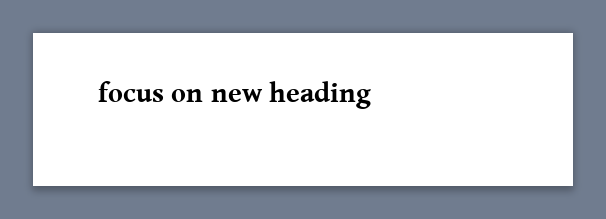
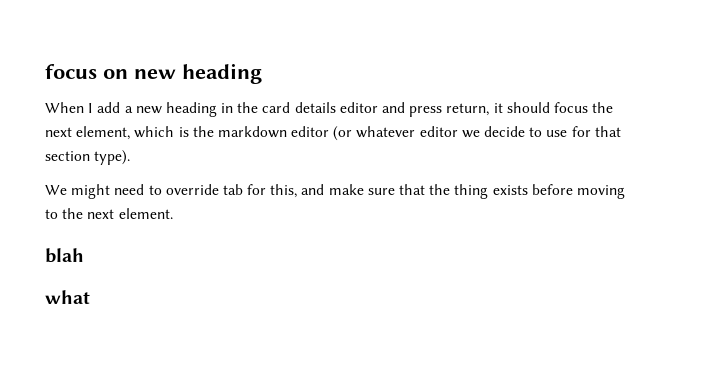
(372, 95) none -> [45,102,614,117] [45,126,621,141] [45,150,131,165] [45,184,625,199] [45,208,173,219] [45,248,84,263] [45,290,90,304] // When I add a new heading in the card details editor and press return, it should focus the next element, which is the markdown editor (or whatever editor we decide to use for that section type). // We might need to override tab for this, and make sure that the thing exists before moving to the next element. // blah // what

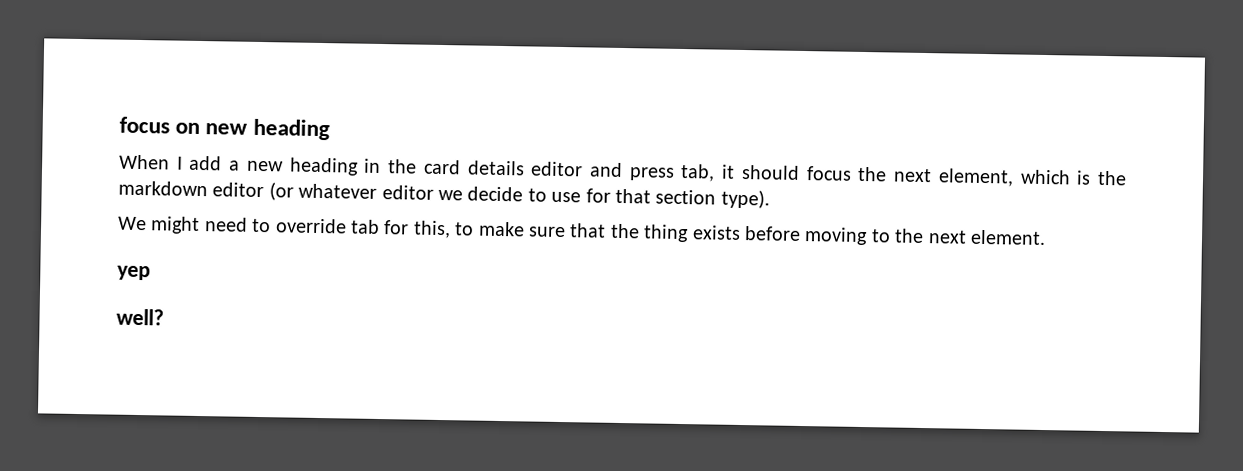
[446,103,490,116] return, -> [680,163,716,182] tab,
[301,184,325,195] and -> [454,222,475,236] to
[45,248,84,263] [45,290,90,304] blah // what -> [117,265,151,281] [116,308,164,326] yep // well?

